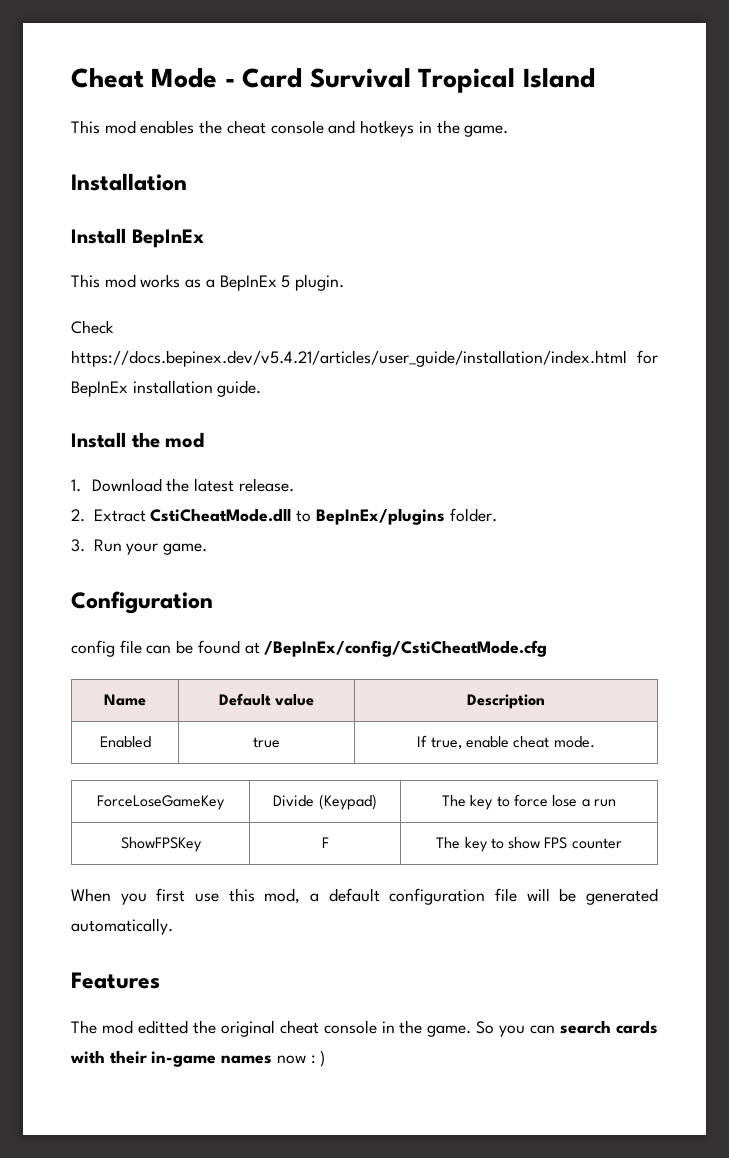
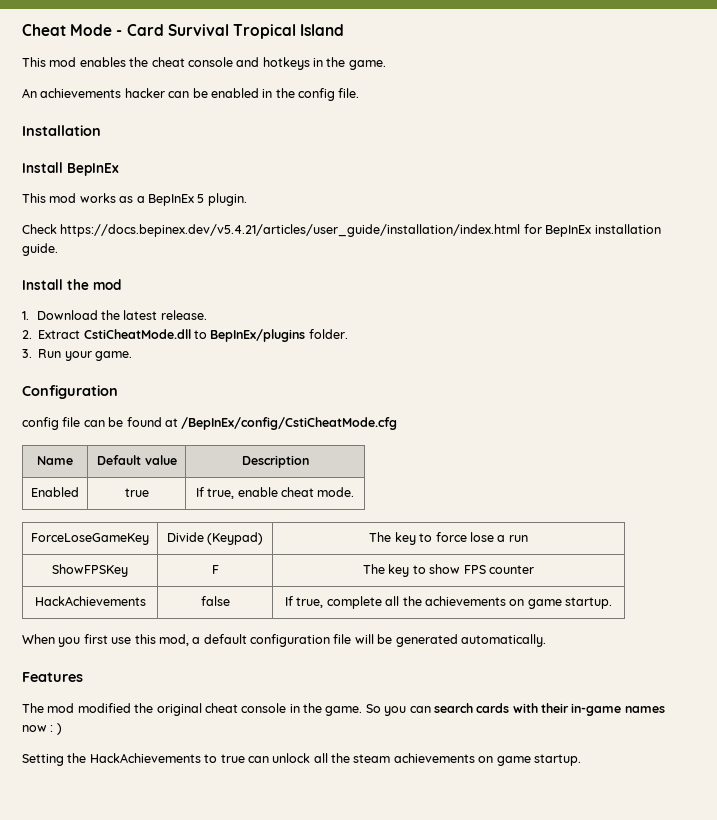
(509, 131) none -> [22,88,360,101] // An achievements hacker can be enabled in the config file.
(622, 843) none -> [34,596,146,606] [200,596,230,606] [285,596,612,609] // HackAchievements | false | If true, complete all the achievements on game startup.
[137,1020,188,1034] editted -> [77,703,131,713] modified
(326, 1058) none -> [22,753,581,766] // Setting the HackAchievements to true can unlock all the steam achievements on game startup.

